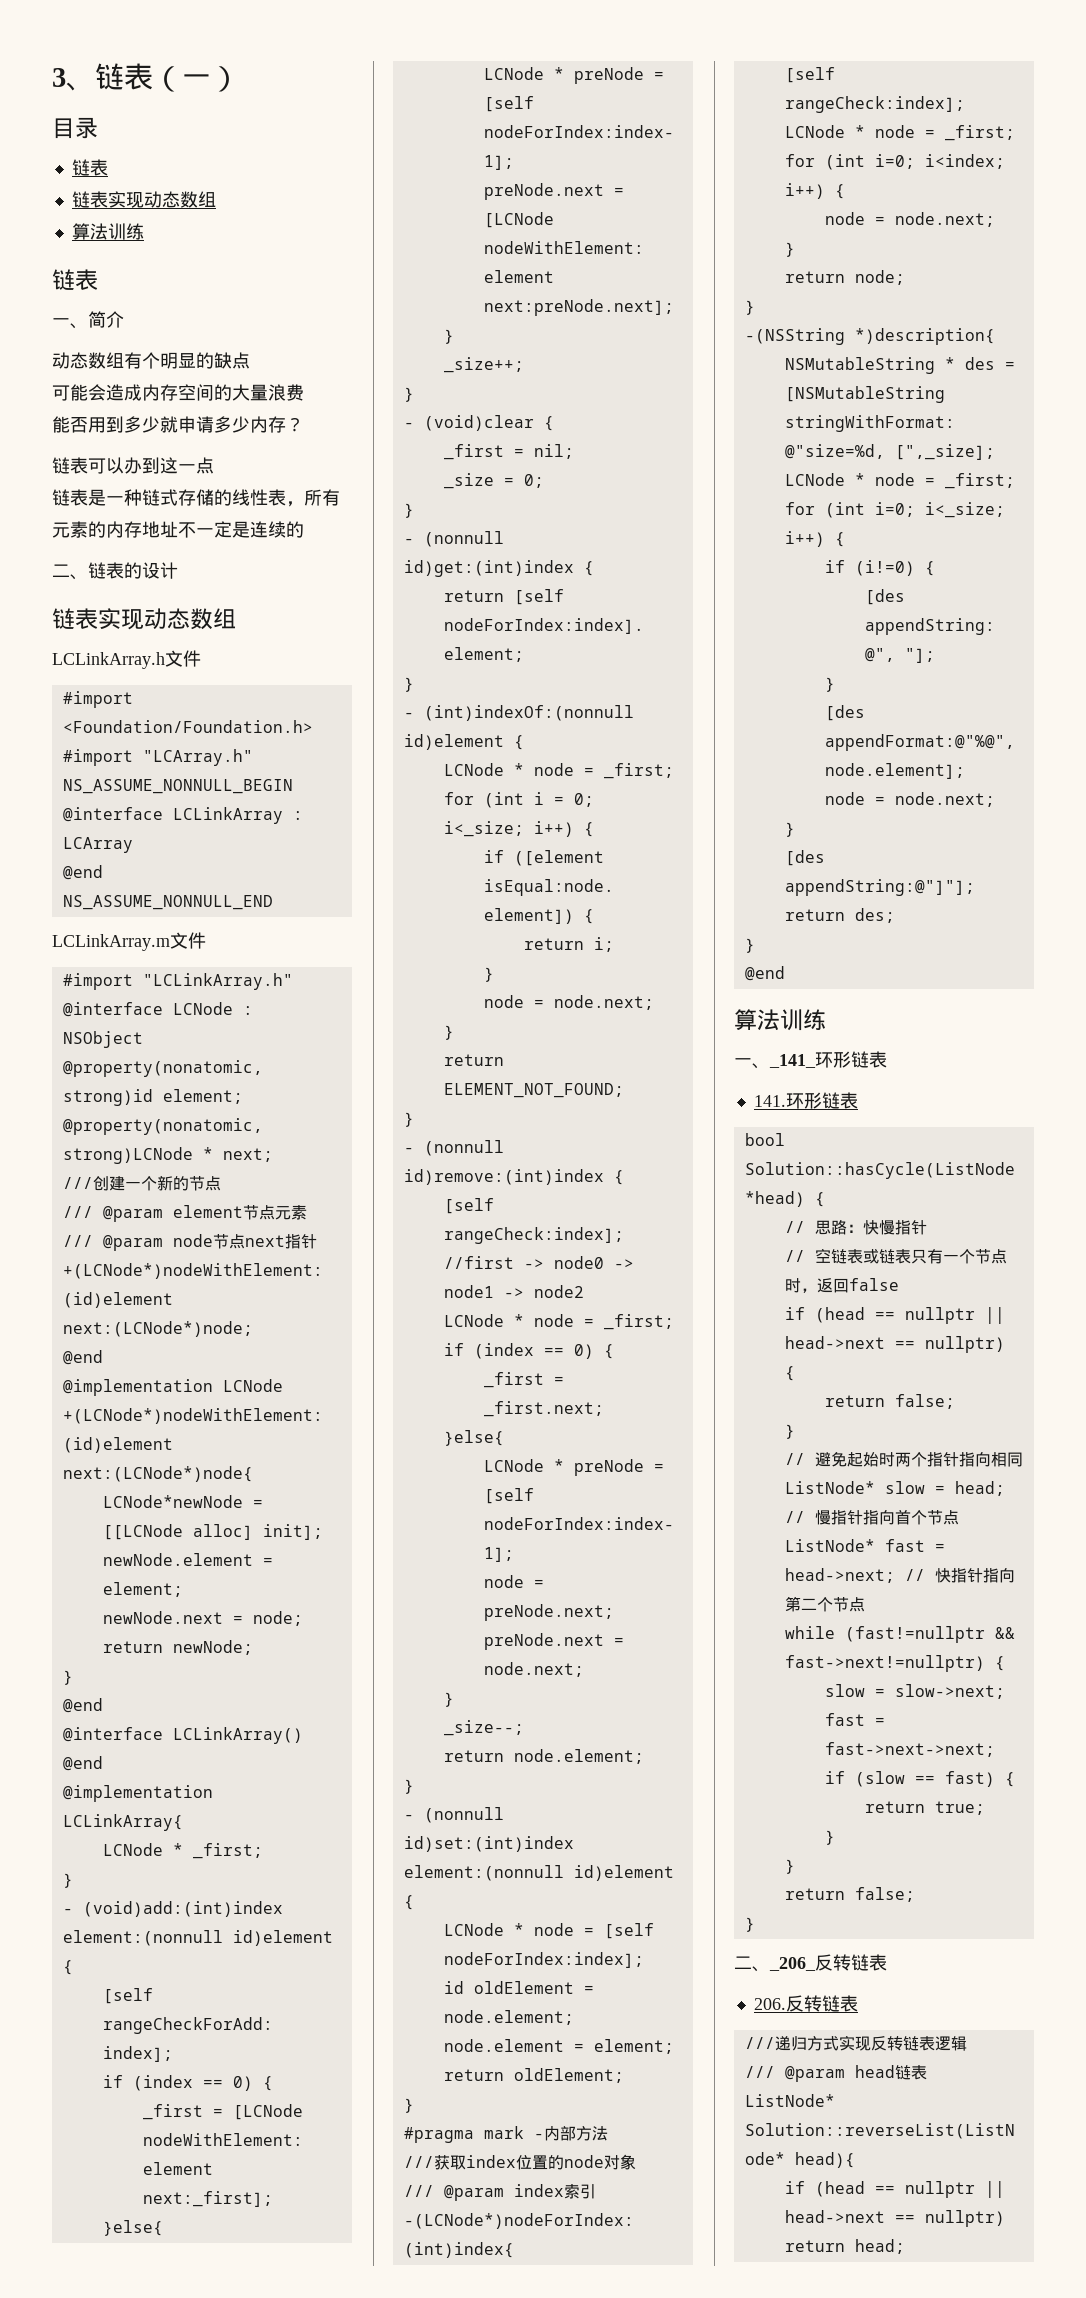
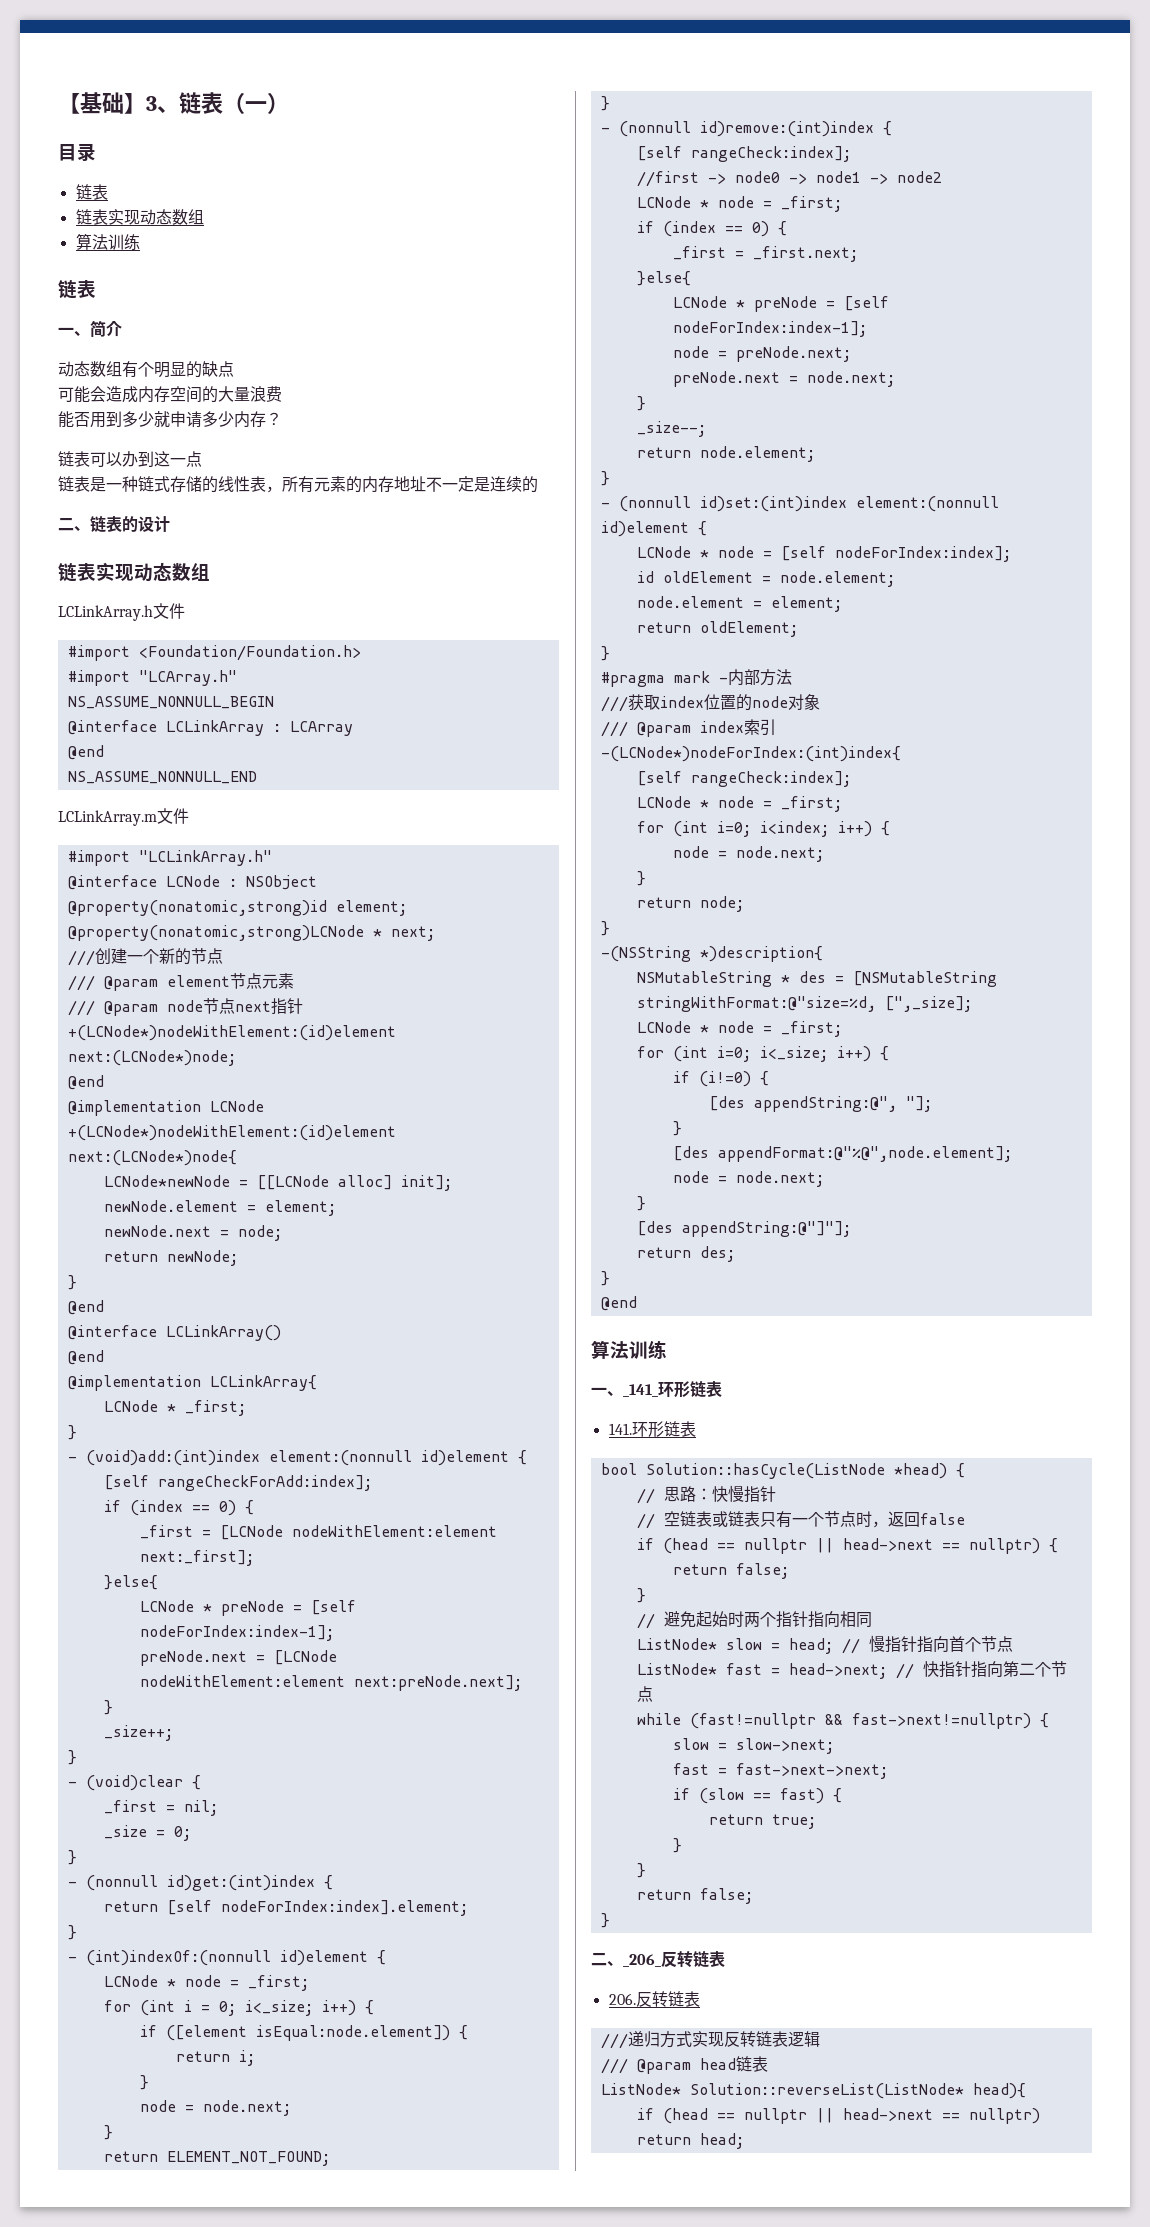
(52, 77) none -> [58,92,146,114] 【基础】

